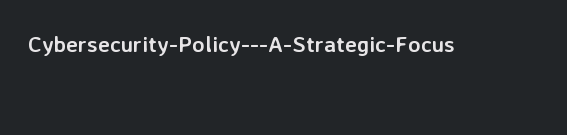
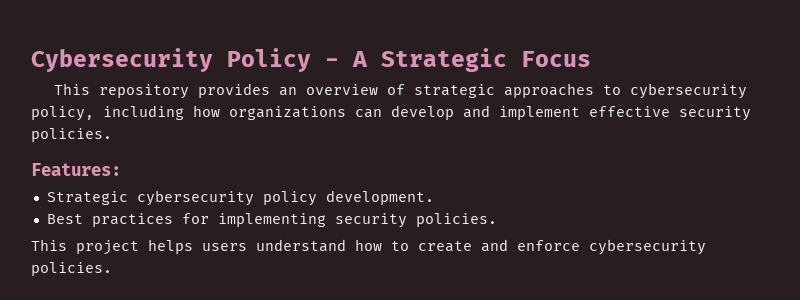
[28,36,455,56] Cybersecurity-Policy---A-Strategic-Focus -> [31,48,591,72] [53,83,747,99] [31,105,751,121] [31,128,112,142] [31,163,121,176] [46,190,434,206] [46,213,497,228] [31,239,706,255] [31,262,112,276] Cybersecurity Policy - A Strategic Focus // This repository provides an overview of strategic approaches to cybersecurity policy, including how organizations can develop and implement effective security policies. // Features: // Strategic cybersecurity policy development. // Best practices for implementing security policies. // This project helps users understand how to create and enforce cybersecurity policies.

